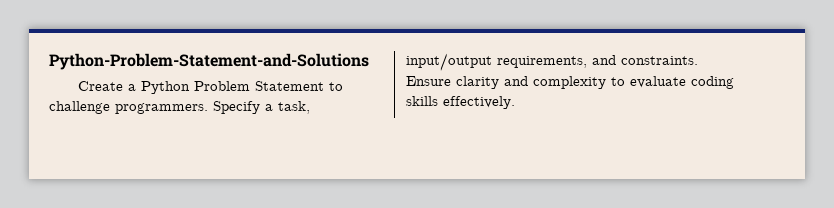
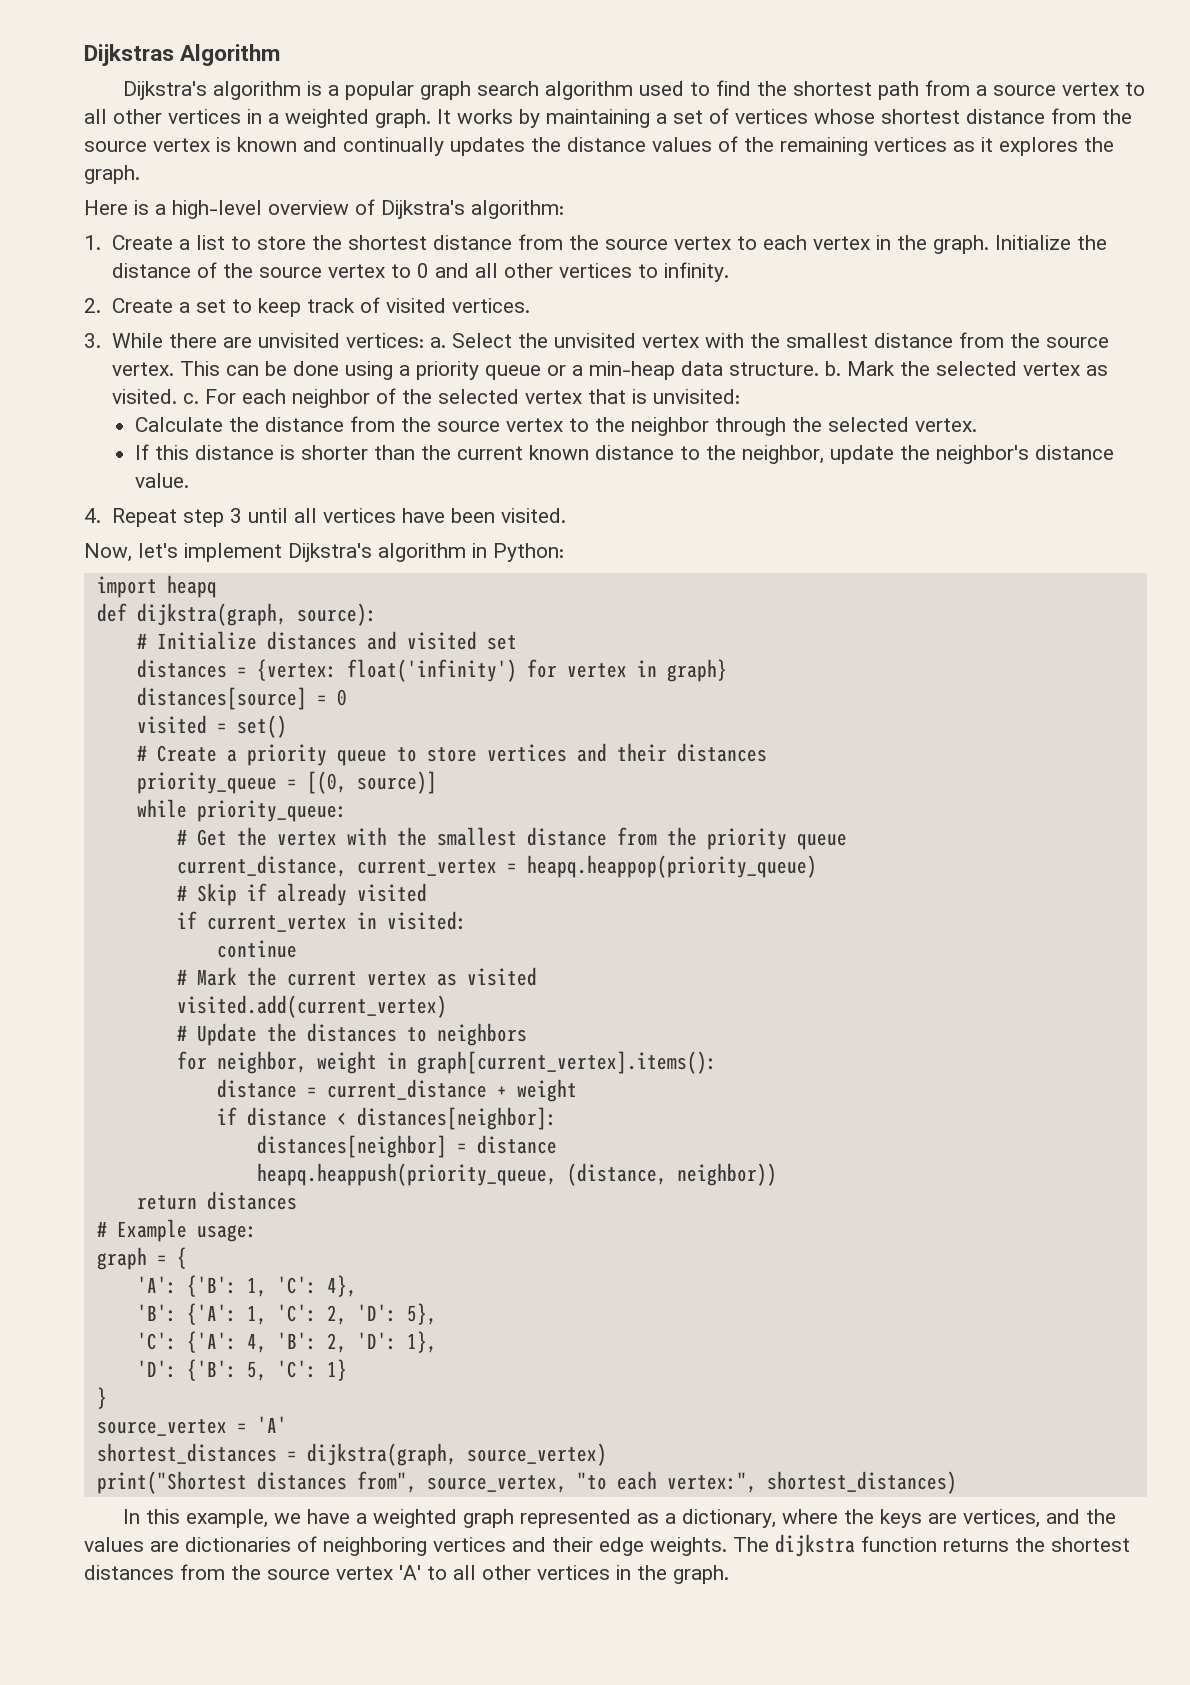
[49,53,369,70] [78,81,344,94] [49,101,310,114] [406,53,698,71] [406,76,734,89] [406,96,515,109] Python-Problem-Statement-and-Solutions // Create a Python Problem Statement to challenge programmers. Specify a task, input/output requirements, and constraints. Ensure clarity and complexity to evaluate coding skills effectively. -> [84,44,281,66] [123,80,1146,100] [84,108,1132,128] [84,136,1114,156] [84,165,140,184] [84,199,564,219] [84,234,1108,254] [112,262,730,282] [84,297,531,317] [84,332,1110,348] [112,361,1109,380] [112,388,741,408] [135,416,978,436] [135,444,1115,464] [135,473,190,488] [84,508,567,527] [84,543,564,562] [96,575,217,598] [96,603,377,626] [136,631,517,650] [136,659,727,682] [136,687,347,710] [136,715,287,738] [136,743,767,766] [136,771,437,794] [136,799,347,822] [176,827,847,850] [176,855,817,878] [176,883,427,906] [176,911,467,932] [216,940,297,958] [176,967,537,986] [176,995,447,1018] [176,1023,527,1046] [176,1051,717,1074] [216,1079,577,1102] [216,1107,557,1130] [256,1135,557,1158] [256,1163,777,1186] [136,1191,297,1210] [96,1219,257,1242] [96,1247,187,1270] [136,1275,357,1297] [136,1303,437,1325] [136,1331,437,1353] [136,1359,347,1381] [96,1387,107,1409] [96,1416,287,1436] [96,1443,607,1466] [96,1471,957,1494] [123,1509,1117,1528] [84,1534,1130,1557] [84,1564,729,1584] Dijkstras Algorithm // Dijkstra's algorithm is a popular graph search algorithm used to find the shortest path from a source vertex to all other vertices in a weighted graph. It works by maintaining a set of vertices whose shortest distance from the source vertex is known and continually updates the distance values of the remaining vertices as it explores the graph. // Here is a high-level overview of Dijkstra's algorithm: // 1. Create a list to store the shortest distance from the source vertex to each vertex in the graph. Initialize the distance of the source vertex to 0 and all other vertices to infinity. // 2. Create a set to keep track of visited vertices. // 3. While there are unvisited vertices: a. Select the unvisited vertex with the smallest distance from the source vertex. This can be done using a priority queue or a min-heap data structure. b. Mark the selected vertex as visited. c. For each neighbor of the selected vertex that is unvisited: // Calculate the distance from the source vertex to the neighbor through the selected vertex. // If this distance is shorter than the current known distance to the neighbor, update the neighbor's distance value. // 4. Repeat step 3 until all vertices have been visited. // Now, let's implement Dijkstra's algorithm in Python: // import heapq // def dijkstra(graph, source): // # Initialize distances and visited set // distances = {vertex: float('infinity') for vertex in graph} // distances[source] = 0 // visited = set() // # Create a priority queue to store vertices and their distances // priority_queue = [(0, source)] // while priority_queue: // # Get the vertex with the smallest distance from the priority queue // current_distance, current_vertex = heapq.heappop(priority_queue) // # Skip if already visited // if current_vertex in visited: // continue // # Mark the current vertex as visited // visited.add(current_vertex) // # Update the distances to neighbors // for neighbor, weight in graph[current_vertex].items(): // distance = current_distance + weight // if distance < distances[neighbor]: // distances[neighbor] = distance // heapq.heappush(priority_queue, (distance, neighbor)) // return distances // # Example usage: // graph = { // 'A': {'B': 1, 'C': 4}, // 'B': {'A': 1, 'C': 2, 'D': 5}, // 'C': {'A': 4, 'B': 2, 'D': 1}, // 'D': {'B': 5, 'C': 1} // } // source_vertex = 'A' // shortest_distances = dijkstra(graph, source_vertex) // print("Shortest distances from", source_vertex, "to each vertex:", shortest_distances) // In this example, we have a weighted graph represented as a dictionary, where the keys are vertices, and the values are dictionaries of neighboring vertices and their edge weights. The dijkstra function returns the shortest distances from the source vertex 'A' to all other vertices in the graph.

